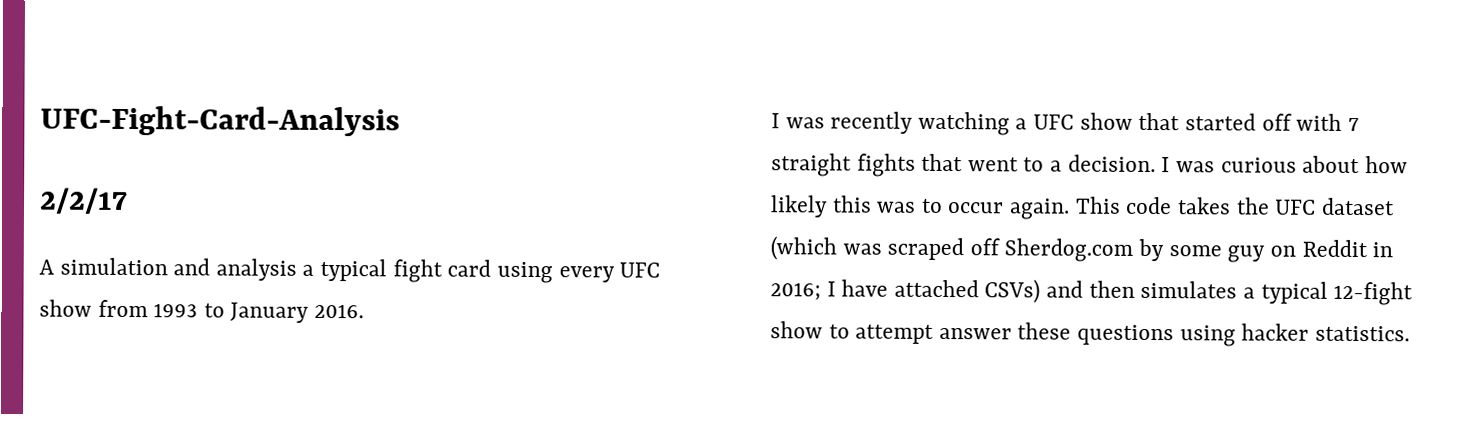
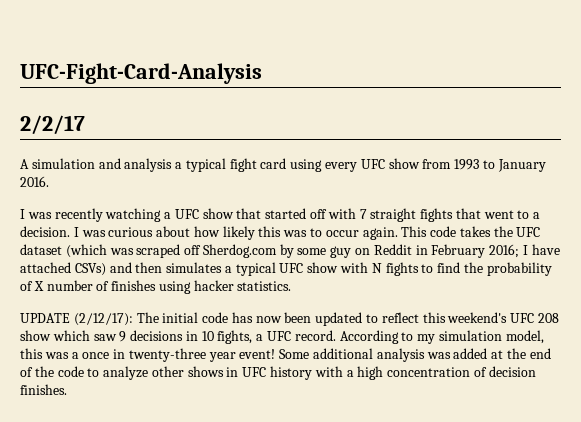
(1394, 250) none -> [431,244,486,258] February
[1333,281,1414,306] [770,321,1410,347] 12-fight show to attempt answer these questions using hacker statistics. -> [279,262,552,276] [20,280,292,294] [20,312,559,326] [20,330,544,344] [20,348,551,362] [20,366,536,380] [20,384,67,395] UFC show with N fights to find the probability of X number of finishes using hacker statistics. // UPDATE (2/12/17): The initial code has now been updated to reflect this weekend's UFC 208 show which saw 9 decisions in 10 fights, a UFC record. According to my simulation model, this was a once in twenty-three year event! Some additional analysis was added at the end of the code to analyze other shows in UFC history with a high concentration of decision finishes.

